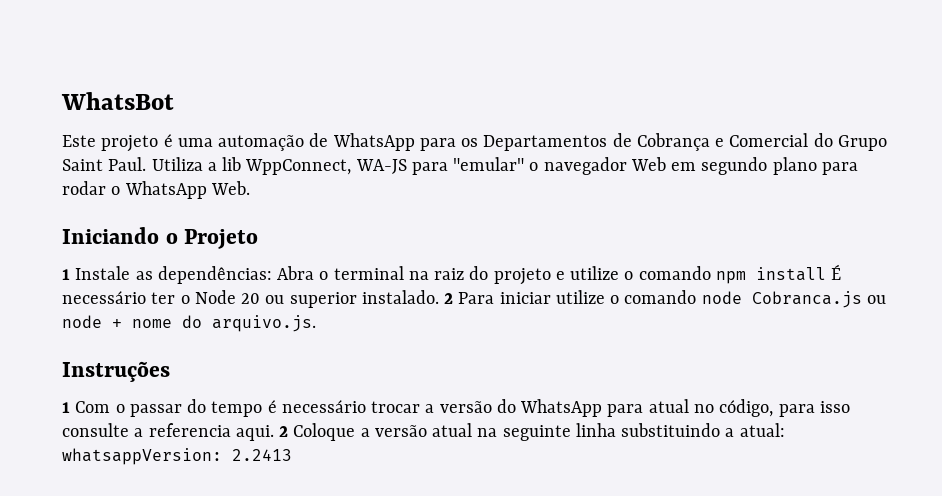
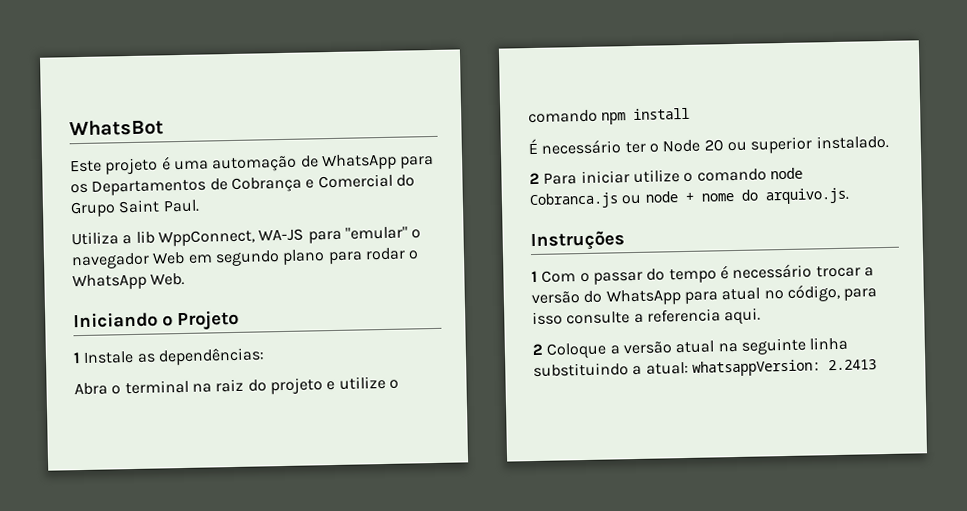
(147, 164) none -> (200, 206) //
(272, 275) none -> (265, 356) //
(826, 274) none -> (691, 113) //
(439, 297) none -> (889, 142) //
(274, 433) none -> (762, 316) //

